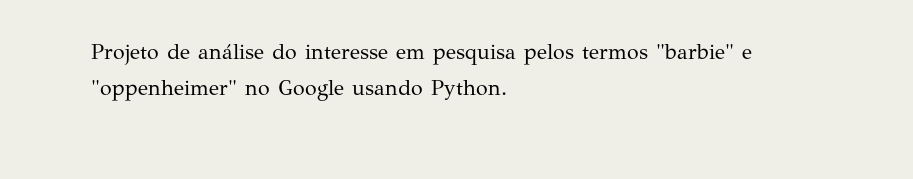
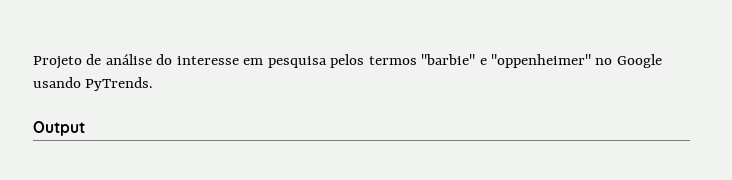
[431,80,507,100] Python. -> [85,77,154,91] [33,121,85,136] PyTrends. // Output

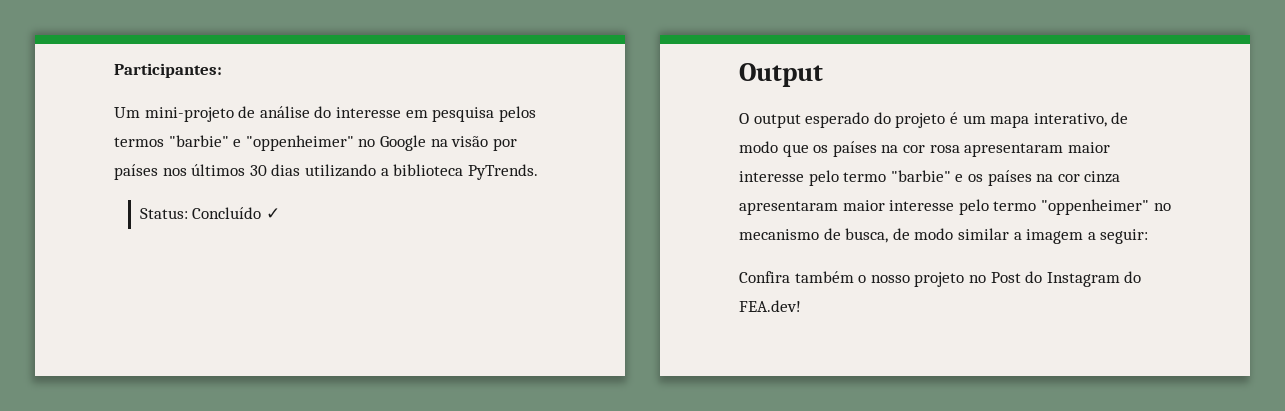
[33,56,82,69] Projeto -> [114,63,222,78] [114,107,234,122] Participantes: // Um mini-projeto
[33,77,154,91] [33,121,85,136] usando PyTrends. // Output -> [430,136,517,151] [114,164,538,180] [139,207,281,219] [739,63,823,87] [739,112,1129,128] [739,141,1110,157] [739,170,1121,186] [739,199,1171,215] [739,228,1149,244] [739,271,1142,287] [739,300,801,312] na visão por países nos últimos 30 dias utilizando a biblioteca PyTrends. // Status: Concluído ✓ // Output // O output esperado do projeto é um mapa interativo, de modo que os países na cor rosa apresentaram maior interesse pelo termo "barbie" e os países na cor cinza apresentaram maior interesse pelo termo "oppenheimer" no mecanismo de busca, de modo similar a imagem a seguir: // Confira também o nosso projeto no Post do Instagram do FEA.dev!

